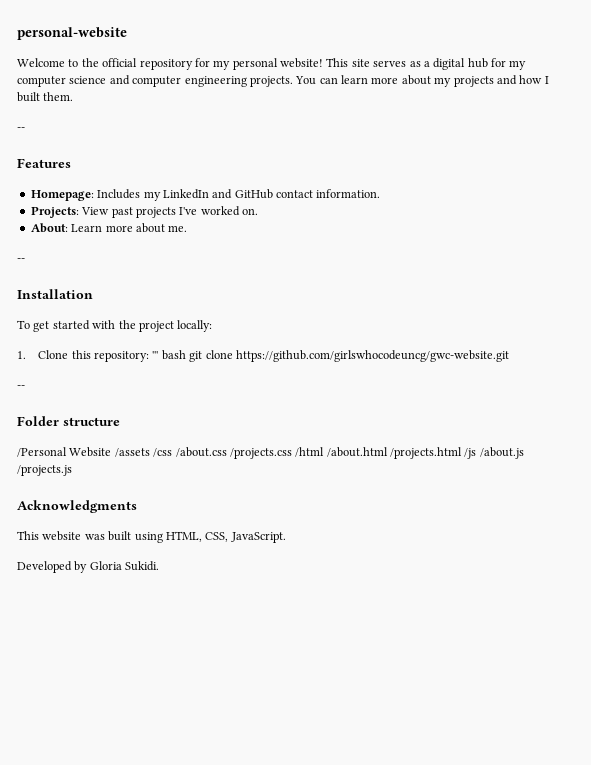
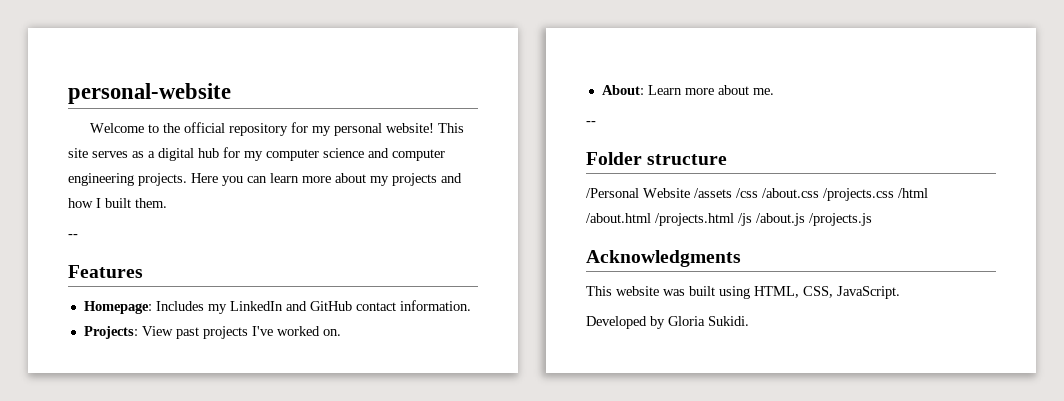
[295,76,317,85] You -> [191,173,243,186] Here you
[17,289,93,299] [17,320,213,332] [17,350,509,362] [17,385,25,389] // Installation // To get started with the project locally: // 1. Clone this repository: ''' bash git clone https://github.com/girlswhocodeuncg/gwc-website.git // -- -> (596, 123) none

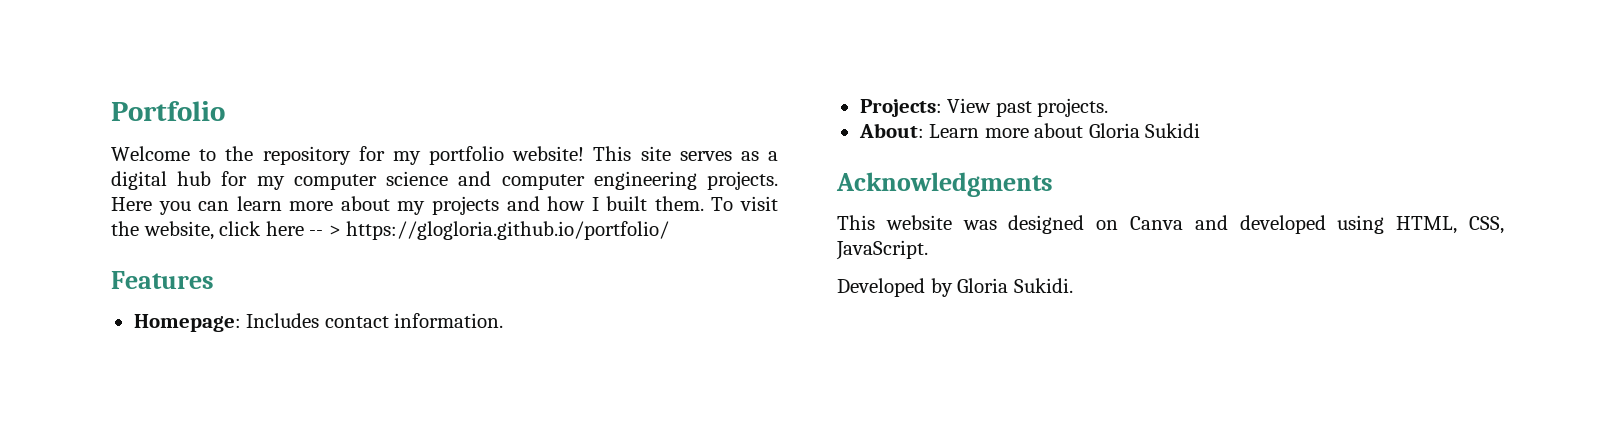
[68,83,231,104] personal-website -> [111,101,225,121] Portfolio
[184,122,226,133] official -> (254, 153) none
[334,123,383,136] personal -> [429,146,504,165] portfolio
[68,234,78,238] // -- -> [711,196,778,211] [111,221,670,240] To visit the website, click here -- > https://glogloria.github.io/portfolio/
[207,301,352,314] my LinkedIn and GitHub -> (320, 320) none
[202,326,341,339] projects I've worked on. -> [1037,98,1109,117] projects.
[752,88,774,95] [586,121,596,125] [586,152,728,165] [586,188,928,201] [586,213,872,226] me. // -- // Folder structure // /Personal Website /assets /css /about.css /projects.css /html /about.html /projects.html /js /about.js /projects.js -> [1088,123,1201,138] Gloria Sukidi
[689,286,715,296] built -> [1008,215,1326,234] designed on Canva and developed

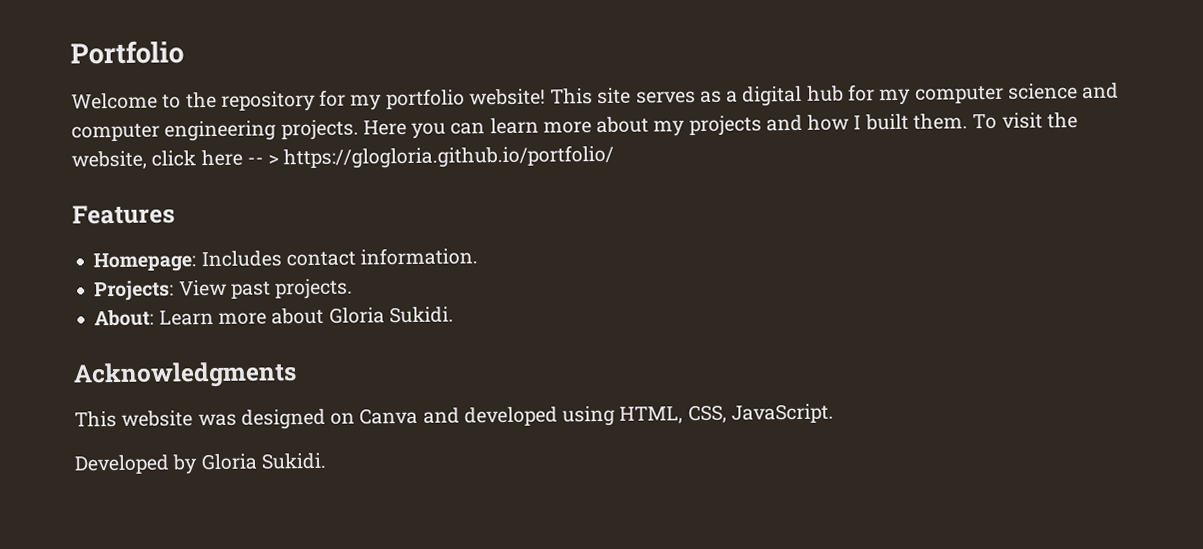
[1145,123,1201,138] Sukidi -> [388,306,454,324] Sukidi.

